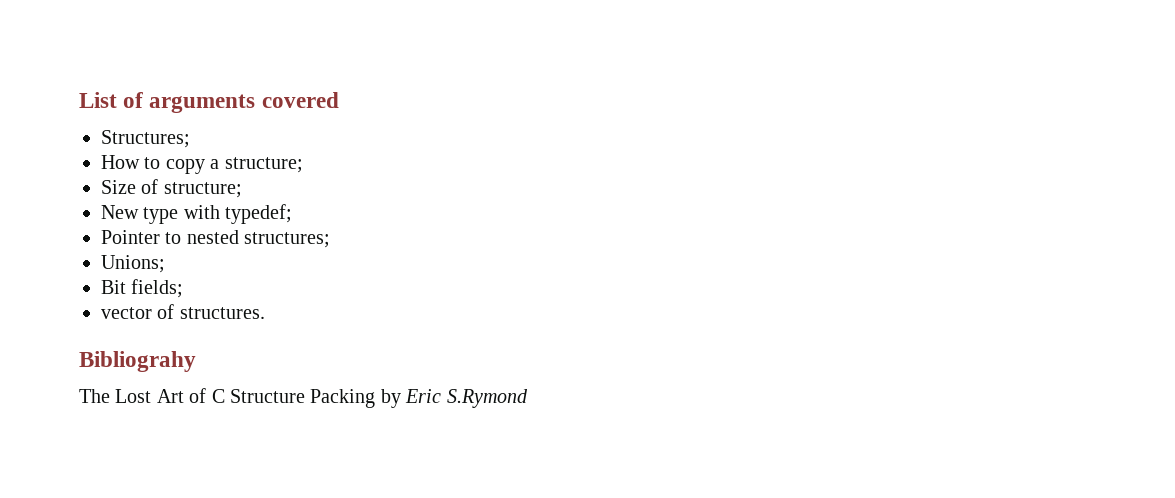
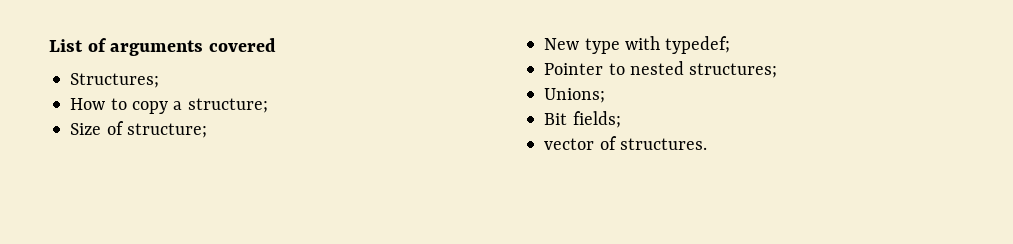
[79,351,196,372] [79,388,528,408] // Bibliograhy // The Lost Art of C Structure Packing by Eric S.Rymond -> (707, 144) none

